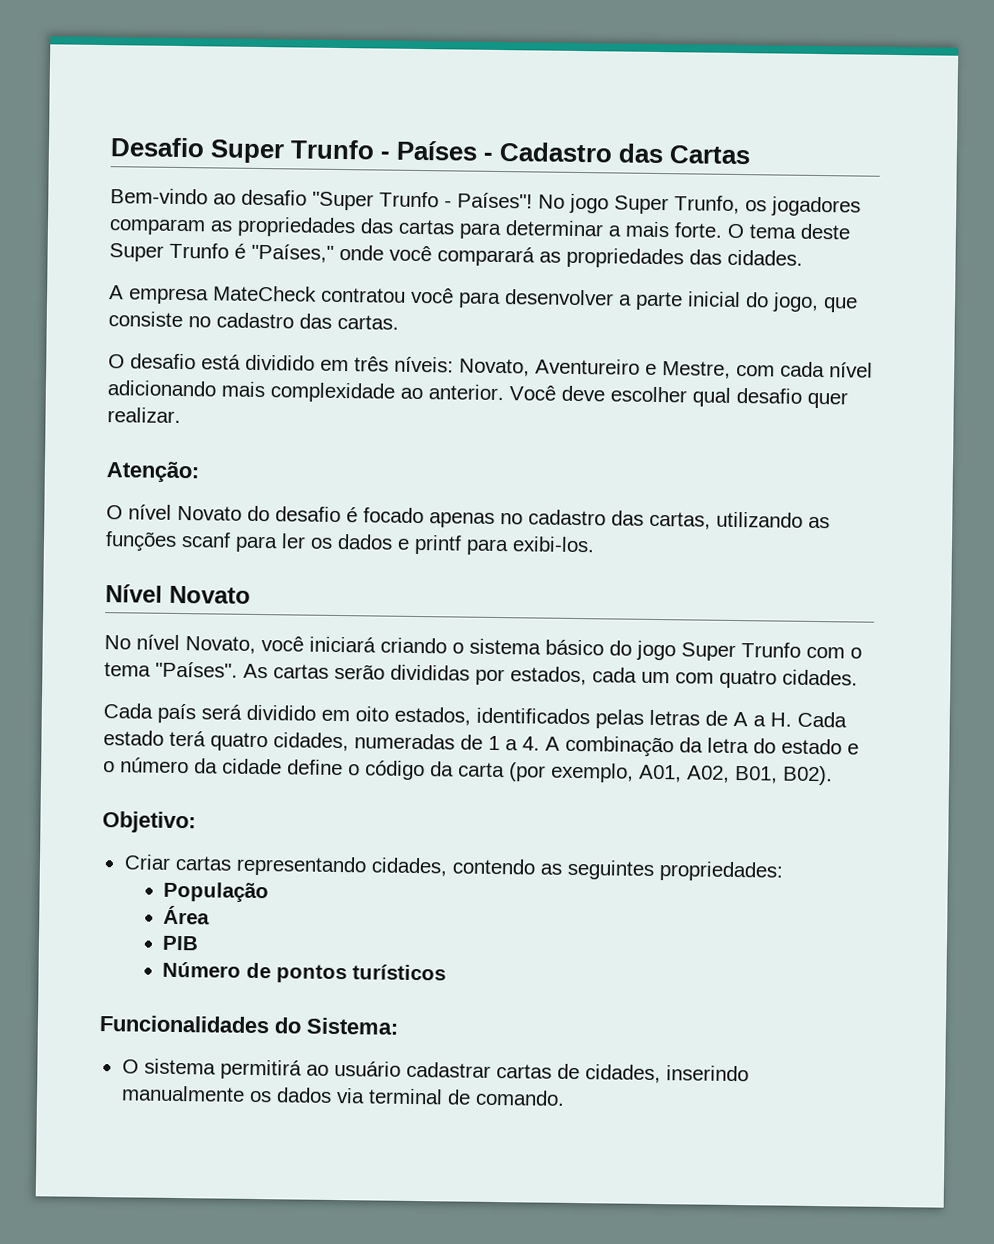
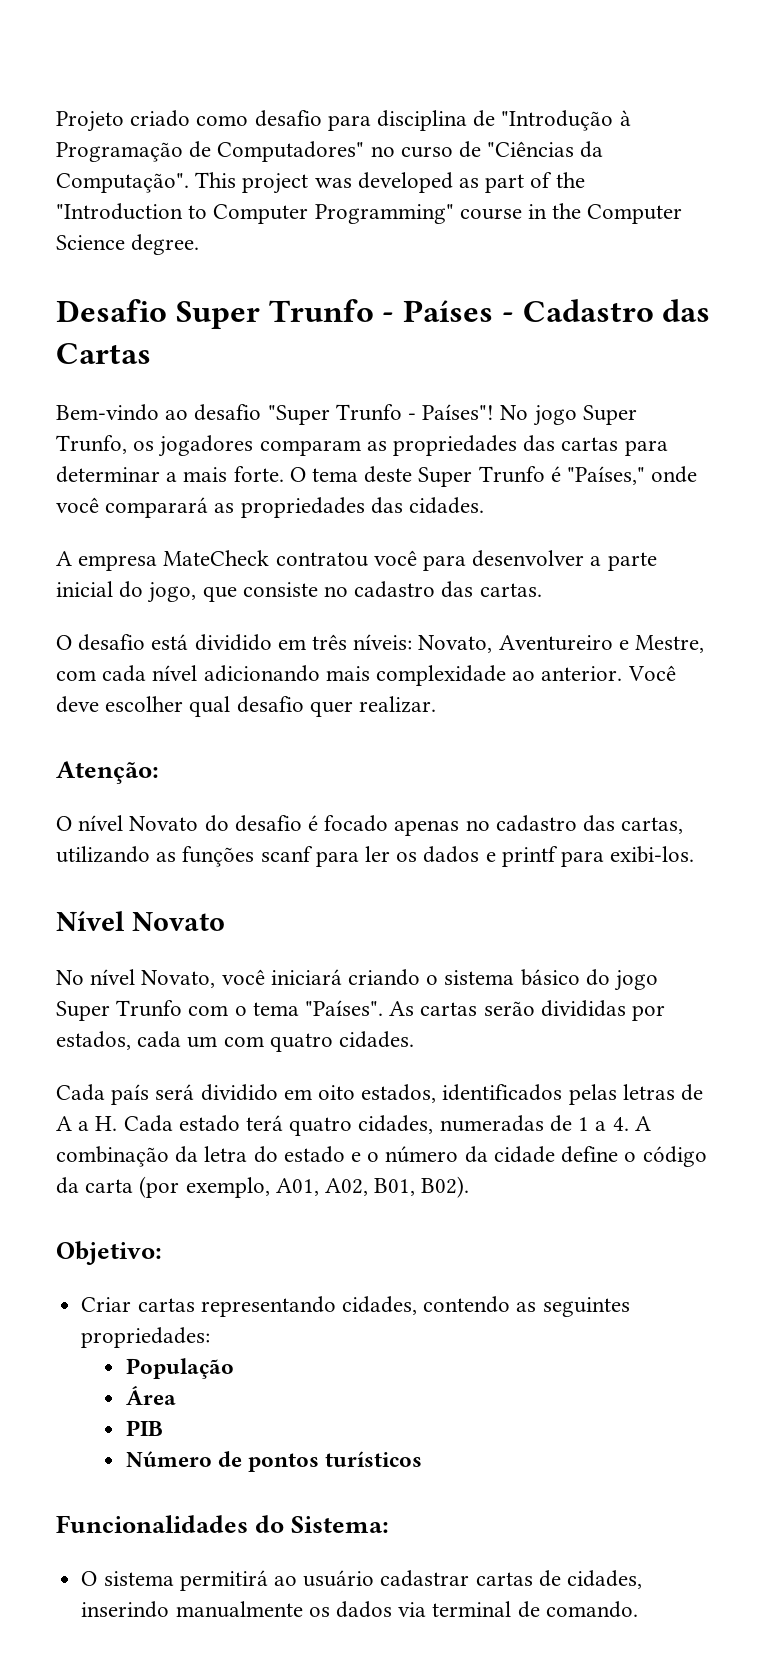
(110, 147) none -> [56,110,631,132] [56,141,604,162] [56,172,585,194] [56,203,683,224] [56,234,200,255] Projeto criado como desafio para disciplina de "Introdução à Programação de Computadores" no curso de "Ciências da Computação". This project was developed as part of the "Introduction to Computer Programming" course in the Computer Science degree. //

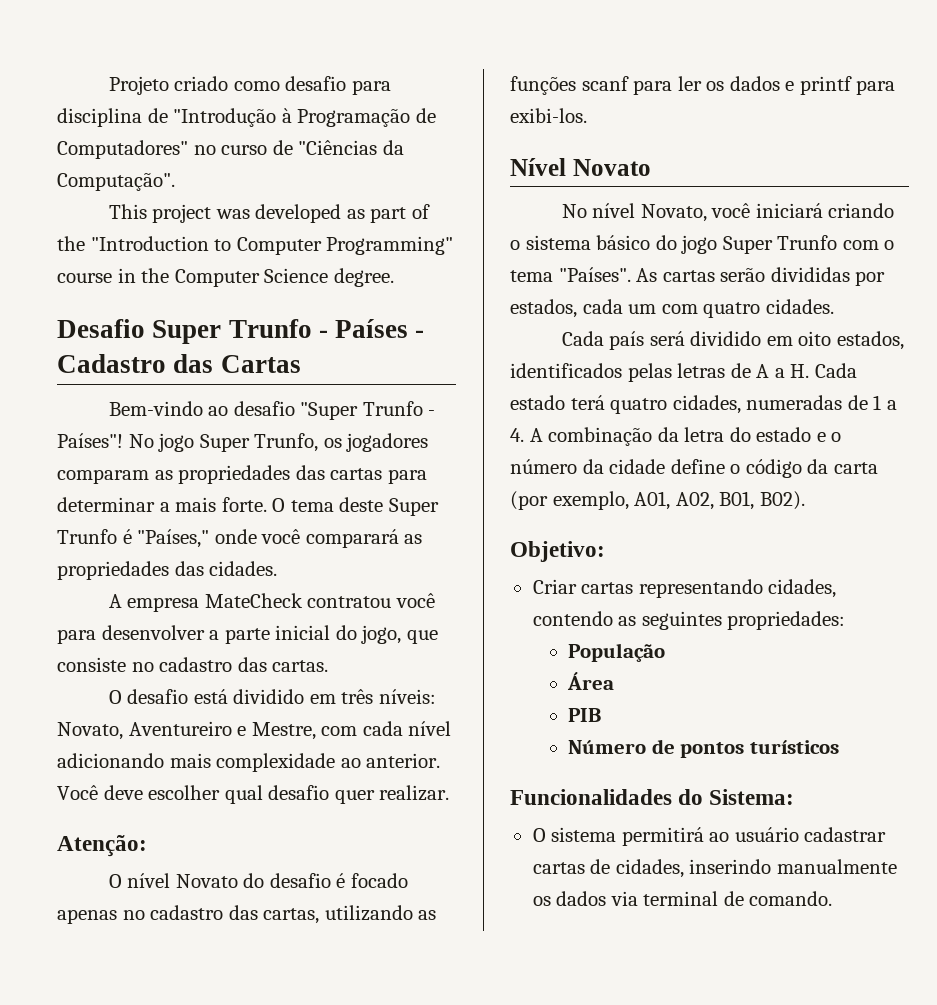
(189, 183) none -> (175, 181) //

